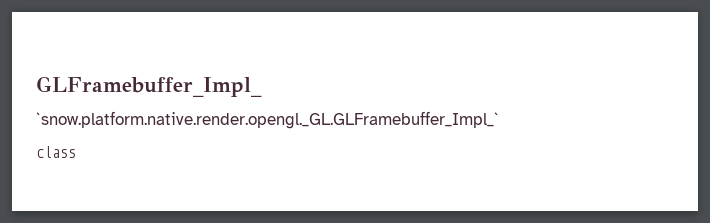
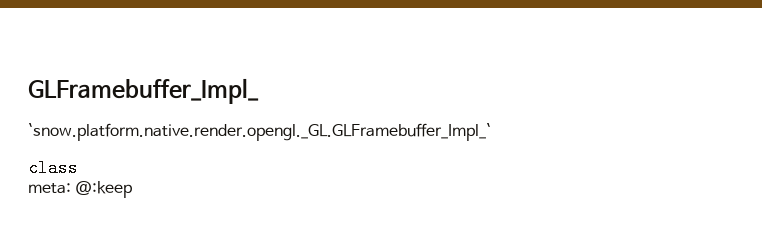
(76, 152) none -> [28,181,133,198] // meta: @:keep

